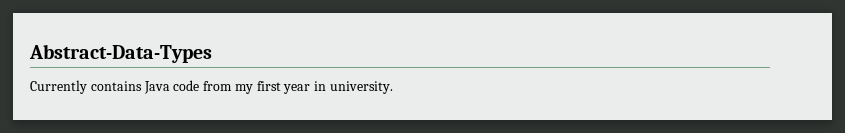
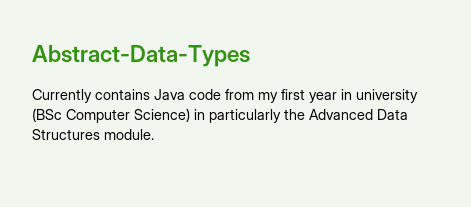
[330,81,394,94] university. -> [356,89,418,103] [32,108,408,123] [32,129,154,140] university (BSc Computer Science) in particularly the Advanced Data Structures module.

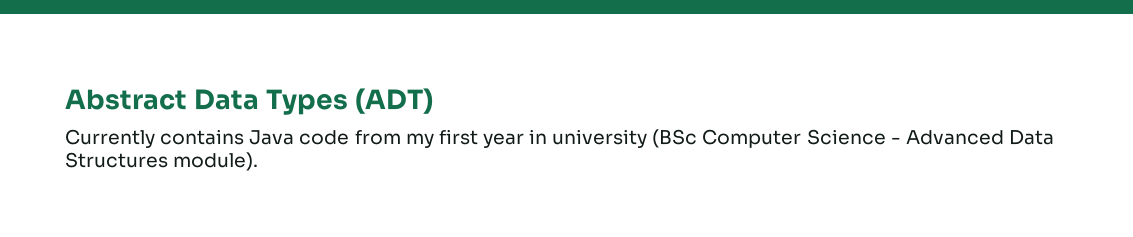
[32,45,250,67] Abstract-Data-Types -> [65,88,434,115] Abstract Data Types (ADT)
[134,108,305,123] Science) in particularly the -> [806,129,901,145] Science -
[104,129,154,140] module. -> [173,152,259,171] module).

